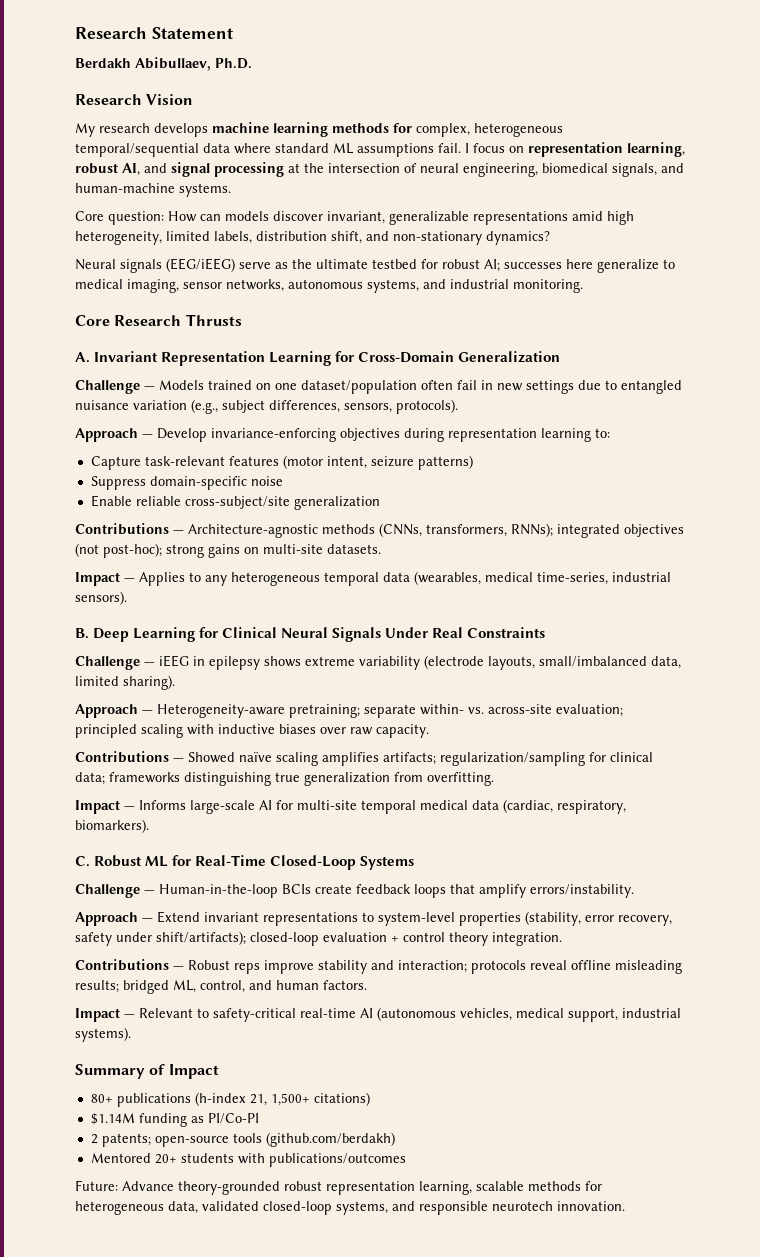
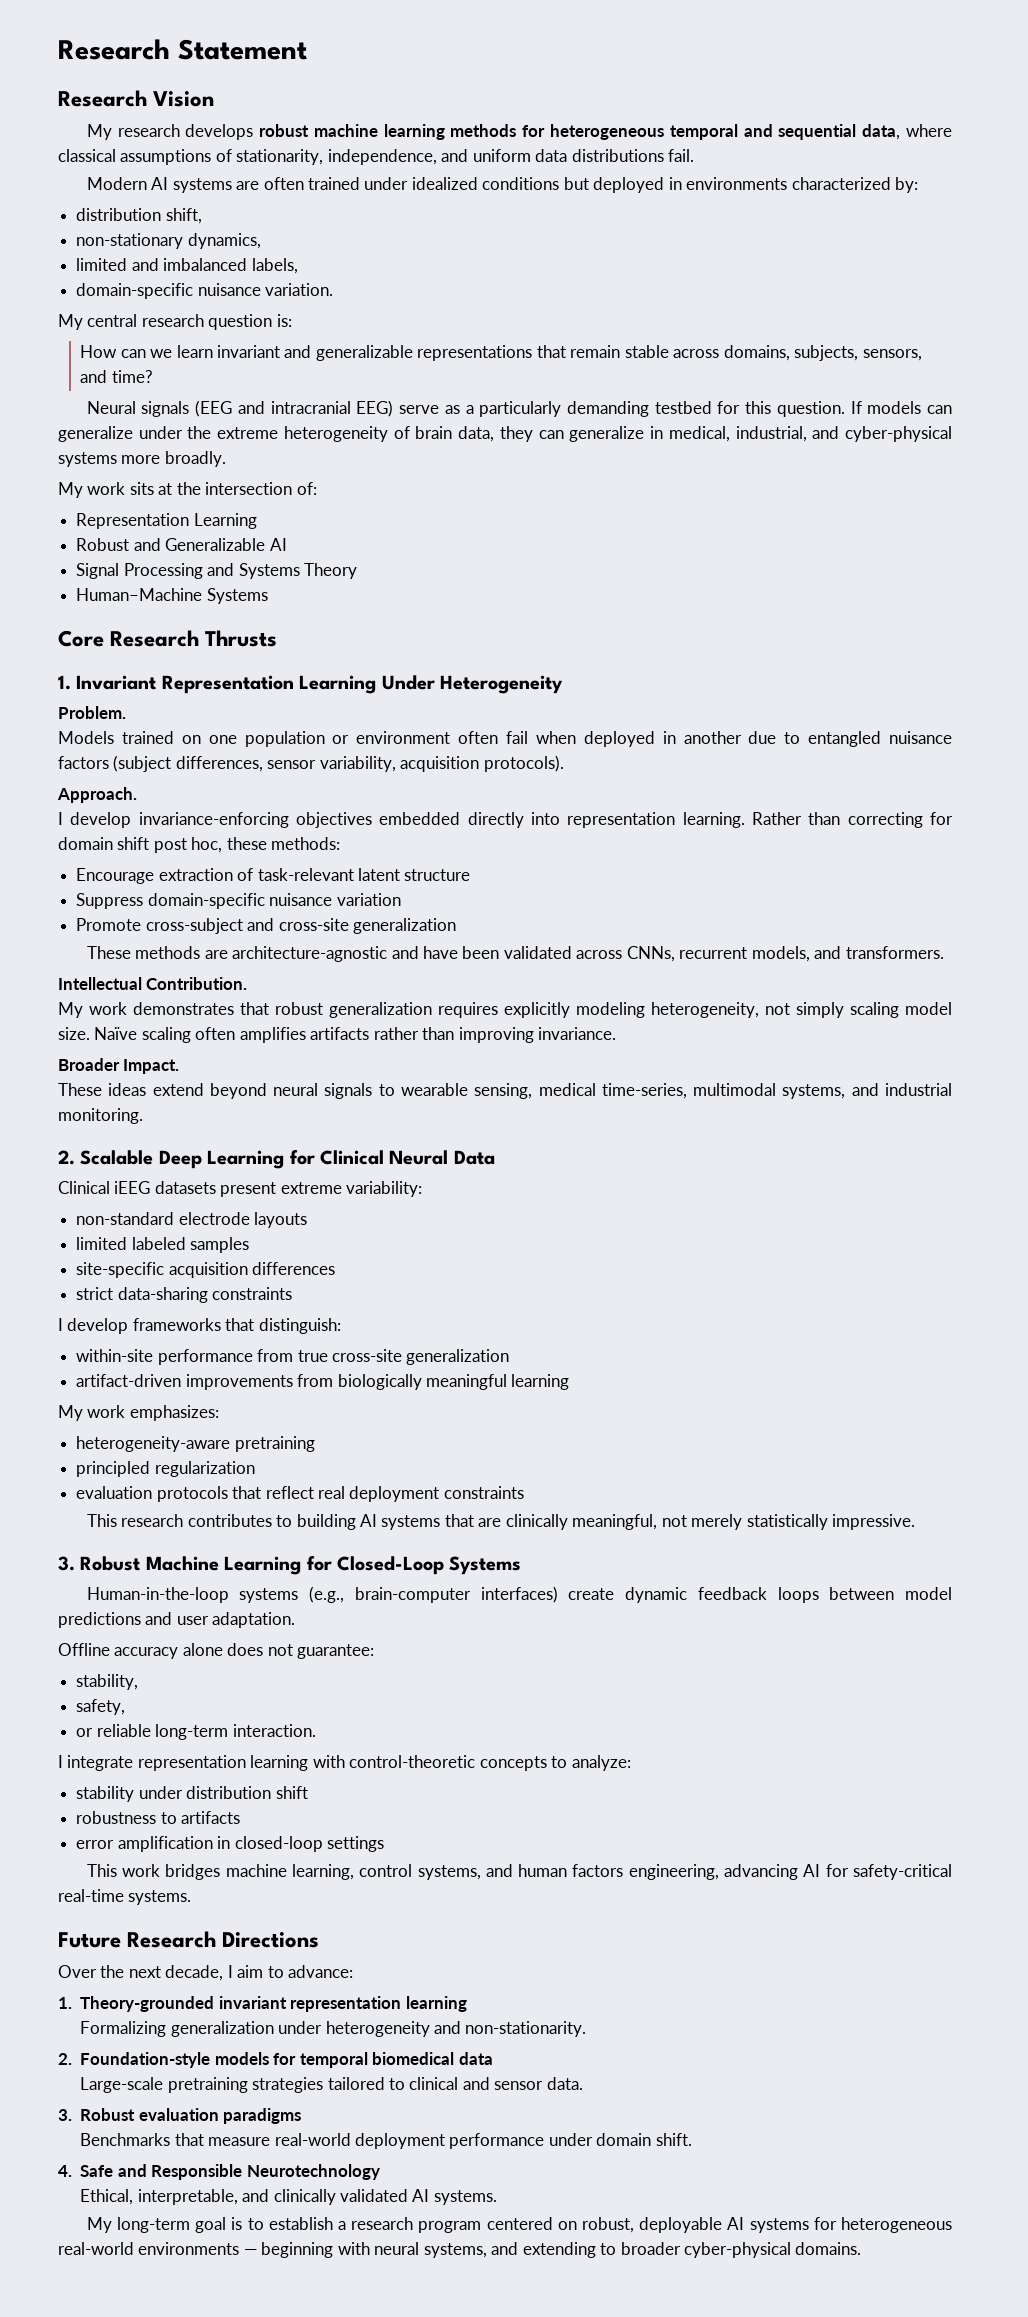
[75,57,252,71] // Berdakh Abibullaev, Ph.D. -> (307, 49) none
(208, 130) none -> [259,124,310,137] robust
[416,123,563,137] [75,142,685,157] [75,162,684,177] [75,183,231,197] [75,211,634,225] [75,231,550,245] [75,258,675,273] [75,279,583,293] [75,314,242,326] [75,351,561,366] [75,380,682,394] [75,399,458,414] [75,428,610,442] [90,455,473,470] [90,476,283,490] [90,495,380,510] [75,523,684,538] [75,543,381,558] [75,571,671,586] [75,591,127,605] [75,628,89,639] complex, heterogeneous temporal/sequential data where standard ML assumptions fail. I focus on representation learning, robust AI, and signal processing at the intersection of neural engineering, biomedical signals, and human-machine systems. // Core question: How can models discover invariant, generalizable representations amid high heterogeneity, limited labels, distribution shift, and non-stationary dynamics? // Neural signals (EEG/iEEG) serve as the ultimate testbed for robust AI; successes here generalize to medical imaging, sensor networks, autonomous systems, and industrial monitoring. // Core Research Thrusts // A. Invariant Representation Learning for Cross-Domain Generalization // Challenge — Models trained on one dataset/population often fail in new settings due to entangled nuisance variation (e.g., subject differences, sensors, protocols). // Approach — Develop invariance-enforcing objectives during representation learning to: // Capture task-relevant features (motor intent, seizure patterns) // Suppress domain-specific noise // Enable reliable cross-subject/site generalization // Contributions — Architecture-agnostic methods (CNNs, transformers, RNNs); integrated objectives (not post-hoc); strong gains on multi-site datasets. // Impact — Applies to any heterogeneous temporal data (wearables, medical time-series, industrial sensors). // B. -> [550,124,953,140] [58,149,695,165] [86,177,919,193] [76,208,202,224] [76,233,261,249] [76,258,298,274] [76,283,334,299] [58,314,292,330] [80,345,922,361] [80,370,153,383] [86,400,953,417] [58,426,953,442] [58,451,226,467] [58,482,317,498] [76,513,257,529] [76,538,287,551] [76,563,357,579] [76,588,268,604] [58,630,278,647] [58,675,563,694] [58,706,126,719] [58,731,952,747] [58,755,564,772] [57,787,137,803] [58,812,954,828] [58,837,341,853] [76,868,471,884] [76,893,401,909] [76,918,456,934] [86,946,944,962] [58,977,248,990] [58,1002,952,1018] [58,1027,617,1043] [58,1058,180,1074] [58,1083,953,1099] [58,1108,143,1124] [58,1150,154,1165] heterogeneous temporal and sequential data, where classical assumptions of stationarity, independence, and uniform data distributions fail. // Modern AI systems are often trained under idealized conditions but deployed in environments characterized by: // distribution shift, // non-stationary dynamics, // limited and imbalanced labels, // domain-specific nuisance variation. // My central research question is: // How can we learn invariant and generalizable representations that remain stable across domains, subjects, sensors, and time? // Neural signals (EEG and intracranial EEG) serve as a particularly demanding testbed for this question. If models can generalize under the extreme heterogeneity of brain data, they can generalize in medical, industrial, and cyber-physical systems more broadly. // My work sits at the intersection of: // Representation Learning // Robust and Generalizable AI // Signal Processing and Systems Theory // Human–Machine Systems // Core Research Thrusts // 1. Invariant Representation Learning Under Heterogeneity // Problem. // Models trained on one population or environment often fail when deployed in another due to entangled nuisance factors (subject differences, sensor variability, acquisition protocols). // Approach. // I develop invariance-enforcing objectives embedded directly into representation learning. Rather than correcting for domain shift post hoc, these methods: // Encourage extraction of task-relevant latent structure // Suppress domain-specific nuisance variation // Promote cross-subject and cross-site generalization // These methods are architecture-agnostic and have been validated across CNNs, recurrent models, and transformers. // Intellectual Contribution. // My work demonstrates that robust generalization requires explicitly modeling heterogeneity, not simply scaling model size. Naïve scaling often amplifies artifacts rather than improving invariance. // Broader Impact. // These ideas extend beyond neural signals to wearable sensing, medical time-series, multimodal systems, and industrial monitoring. // 2. Scalable
[332,627,546,642] [75,655,681,670] [75,675,175,690] [75,704,623,718] [75,724,429,738] [75,751,653,766] [75,772,494,786] [75,799,626,814] [75,819,149,833] [75,855,415,870] [75,884,634,898] [75,911,672,926] [75,931,562,946] [75,959,682,974] [75,980,367,994] [75,1007,681,1022] [75,1027,131,1042] [75,1064,219,1079] [90,1092,370,1107] [90,1113,259,1127] [90,1132,395,1147] [90,1153,406,1167] [75,1180,602,1195] [75,1201,625,1215] Signals Under Real Constraints // Challenge — iEEG in epilepsy shows extreme variability (electrode layouts, small/imbalanced data, limited sharing). // Approach — Heterogeneity-aware pretraining; separate within- vs. across-site evaluation; principled scaling with inductive biases over raw capacity. // Contributions — Showed naïve scaling amplifies artifacts; regularization/sampling for clinical data; frameworks distinguishing true generalization from overfitting. // Impact — Informs large-scale AI for multi-site temporal medical data (cardiac, respiratory, biomarkers). // C. Robust ML for Real-Time Closed-Loop Systems // Challenge — Human-in-the-loop BCIs create feedback loops that amplify errors/instability. // Approach — Extend invariant representations to system-level properties (stability, error recovery, safety under shift/artifacts); closed-loop evaluation + control theory integration. // Contributions — Robust reps improve stability and interaction; protocols reveal offline misleading results; bridged ML, control, and human factors. // Impact — Relevant to safety-critical real-time AI (autonomous vehicles, medical support, industrial systems). // Summary of Impact // 80+ publications (h-index 21, 1,500+ citations) // $1.14M funding as PI/Co-PI // 2 patents; open-source tools (github.com/berdakh) // Mentored 20+ students with publications/outcomes // Future: Advance theory-grounded robust representation learning, scalable methods for heterogeneous data, validated closed-loop systems, and responsible neurotech innovation. -> [453,1150,495,1165] [58,1181,423,1197] [76,1212,308,1228] [76,1237,250,1253] [76,1262,336,1278] [76,1287,293,1303] [58,1318,341,1334] [76,1349,510,1365] [76,1374,570,1390] [58,1405,219,1421] [76,1436,315,1452] [76,1461,255,1477] [76,1486,524,1502] [86,1514,916,1530] [58,1556,522,1575] [86,1586,952,1603] [58,1612,296,1628] [58,1643,375,1659] [76,1674,139,1690] [76,1699,126,1715] [76,1724,316,1740] [58,1755,631,1771] [76,1786,308,1802] [76,1811,241,1824] [76,1836,384,1852] [86,1864,952,1880] [58,1889,192,1905] [58,1931,320,1948] [58,1965,354,1981] [58,1996,467,2012] [80,2021,587,2037] [58,2052,493,2068] [80,2077,583,2093] [58,2108,302,2124] [80,2133,692,2149] [58,2164,380,2180] [80,2189,497,2205] [86,2217,952,2233] [58,2242,862,2258] Data // Clinical iEEG datasets present extreme variability: // non-standard electrode layouts // limited labeled samples // site-specific acquisition differences // strict data-sharing constraints // I develop frameworks that distinguish: // within-site performance from true cross-site generalization // artifact-driven improvements from biologically meaningful learning // My work emphasizes: // heterogeneity-aware pretraining // principled regularization // evaluation protocols that reflect real deployment constraints // This research contributes to building AI systems that are clinically meaningful, not merely statistically impressive. // 3. Robust Machine Learning for Closed-Loop Systems // Human-in-the-loop systems (e.g., brain-computer interfaces) create dynamic feedback loops between model predictions and user adaptation. // Offline accuracy alone does not guarantee: // stability, // safety, // or reliable long-term interaction. // I integrate representation learning with control-theoretic concepts to analyze: // stability under distribution shift // robustness to artifacts // error amplification in closed-loop settings // This work bridges machine learning, control systems, and human factors engineering, advancing AI for safety-critical real-time systems. // Future Research Directions // Over the next decade, I aim to advance: // 1. Theory-grounded invariant representation learning // Formalizing generalization under heterogeneity and non-stationarity. // 2. Foundation-style models for temporal biomedical data // Large-scale pretraining strategies tailored to clinical and sensor data. // 3. Robust evaluation paradigms // Benchmarks that measure real-world deployment performance under domain shift. // 4. Safe and Responsible Neurotechnology // Ethical, interpretable, and clinically validated AI systems. // My long-term goal is to establish a research program centered on robust, deployable AI systems for heterogeneous real-world environments — beginning with neural systems, and extending to broader cyber-physical domains.

